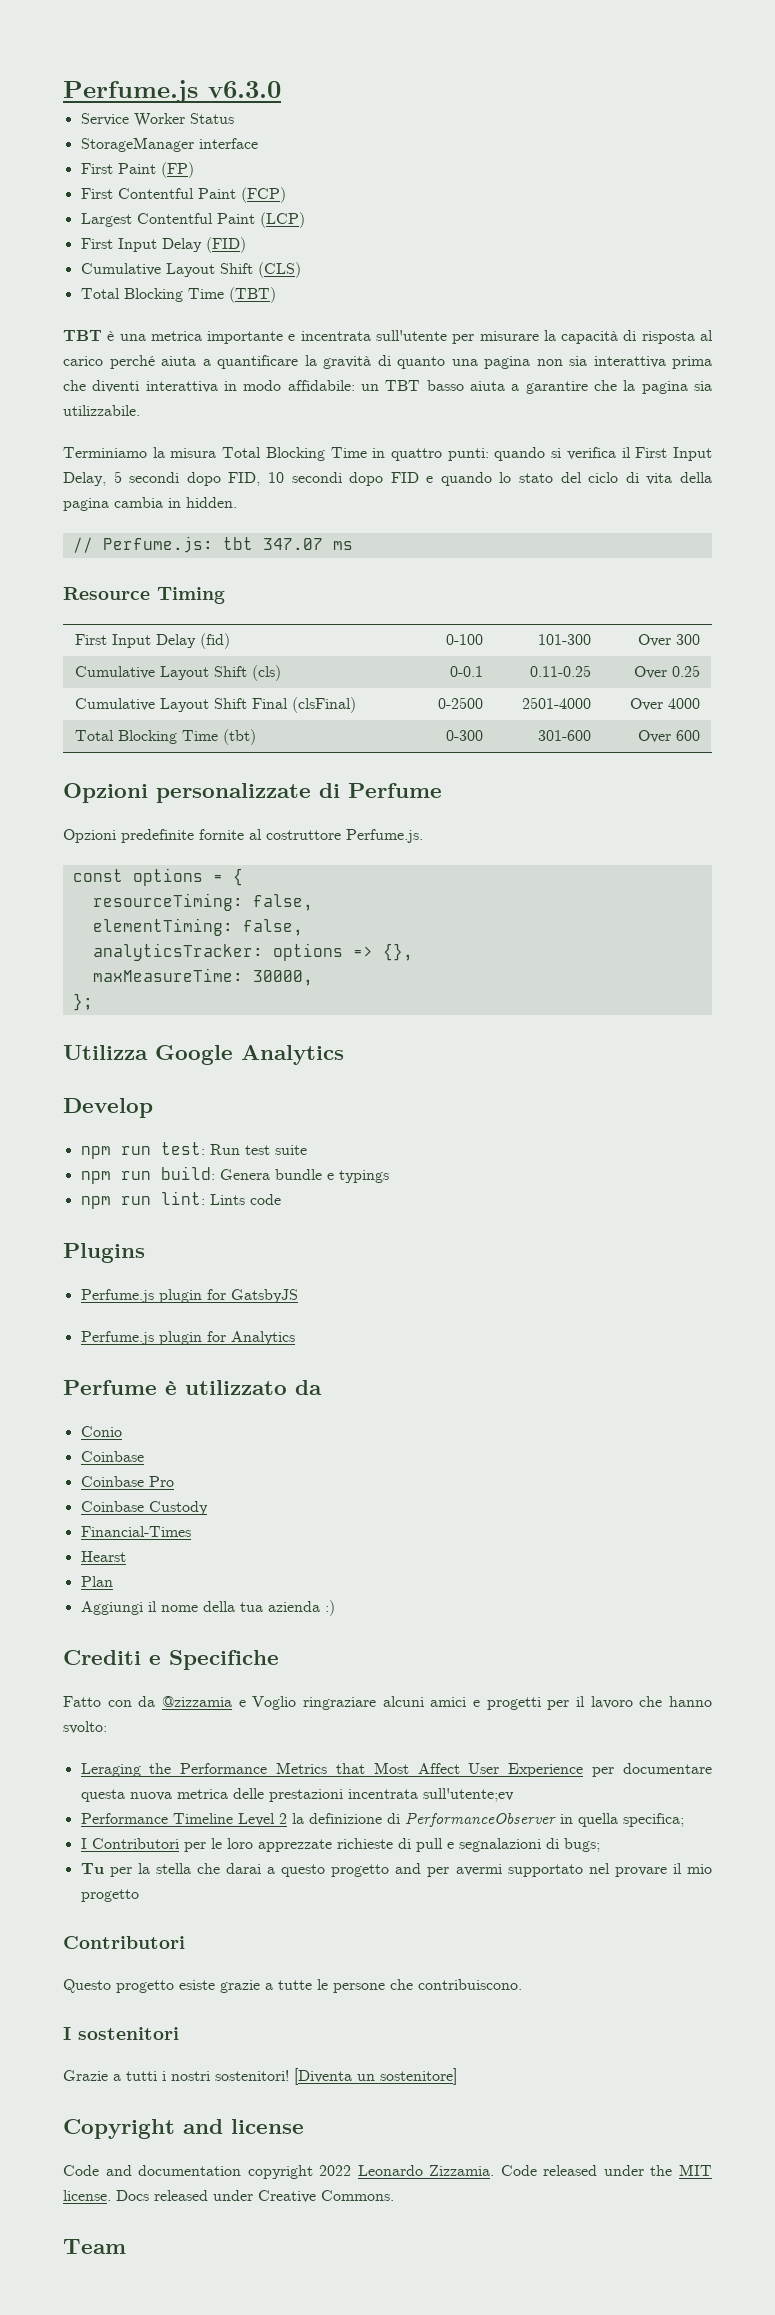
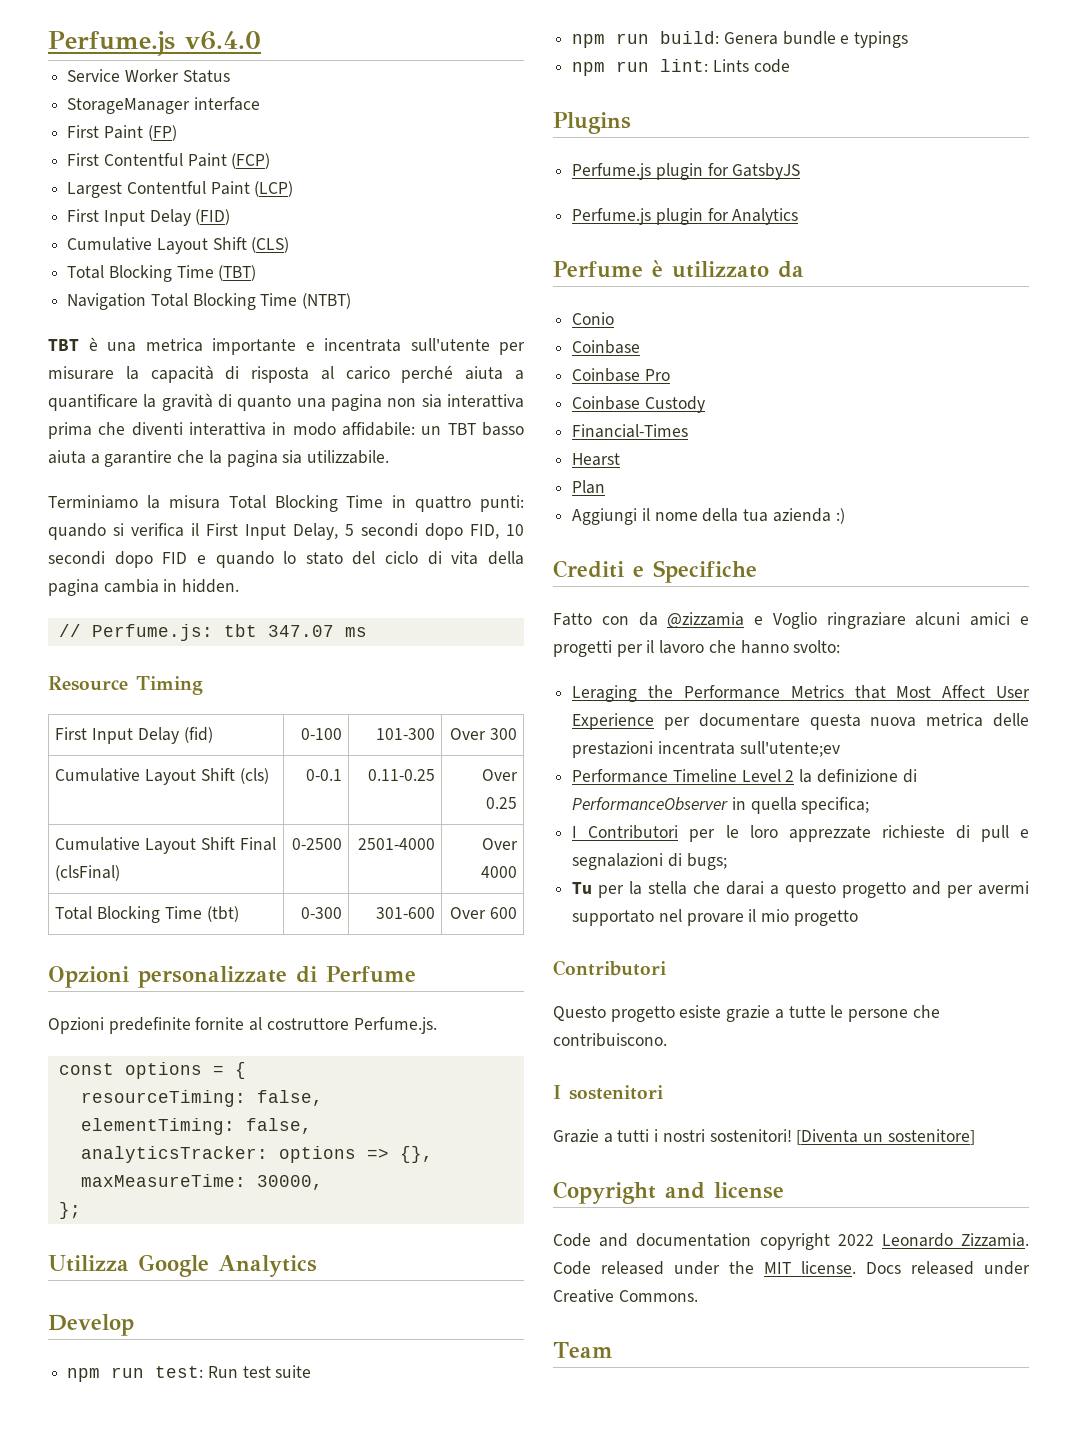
[63,80,281,103] Perfume.js v6.3.0 -> [48,31,261,56] Perfume.js v6.4.0
(276, 295) none -> [67,293,352,310] // Navigation Total Blocking Time (NTBT)

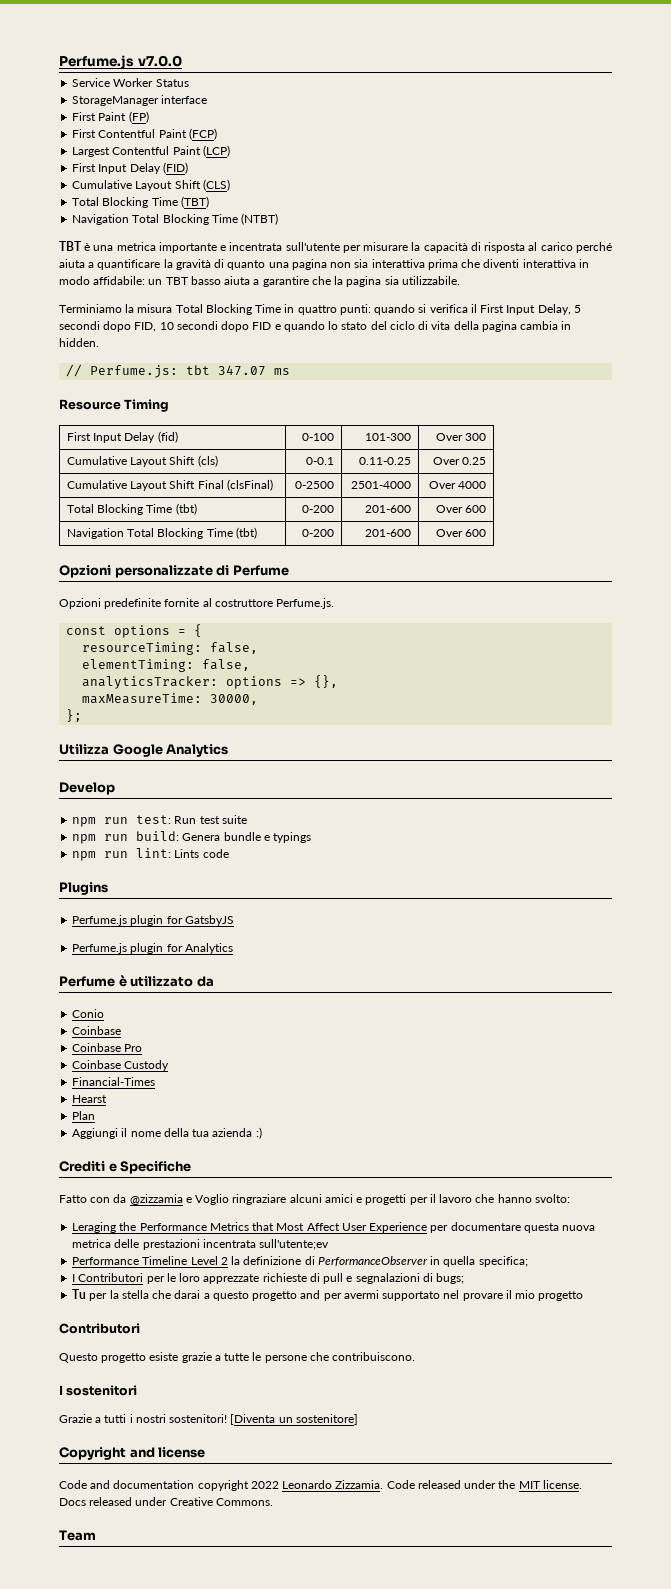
[48,31,261,56] Perfume.js v6.4.0 -> [59,55,182,69] Perfume.js v7.0.0
[300,907,342,919] [375,907,435,919] 0-300 | 301-600 -> [302,505,335,513] [365,505,412,513] [435,505,487,513] [66,527,257,539] [302,529,335,537] [365,529,412,537] 0-200 | 201-600 | Over 600 // Navigation Total Blocking Time (tbt) | 0-200 | 201-600

